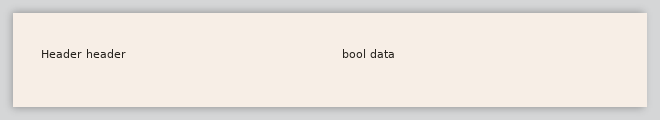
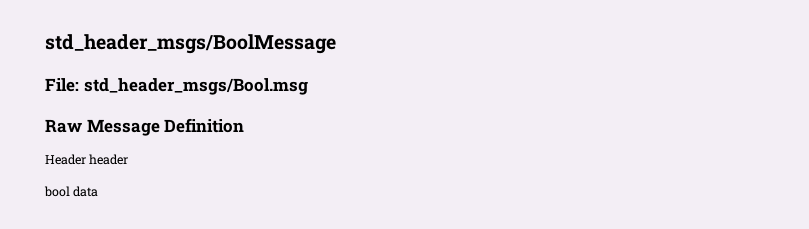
(41, 53) none -> [45,34,336,54] [45,78,308,95] [45,118,245,136] std_header_msgs/BoolMessage // File: std_header_msgs/Bool.msg // Raw Message Definition //

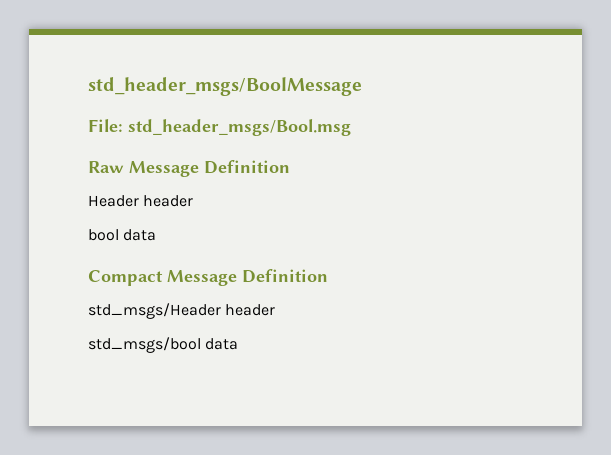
(99, 191) none -> [88,269,328,286] [88,303,276,319] [88,337,239,353] // Compact Message Definition // std_msgs/Header header // std_msgs/bool data

